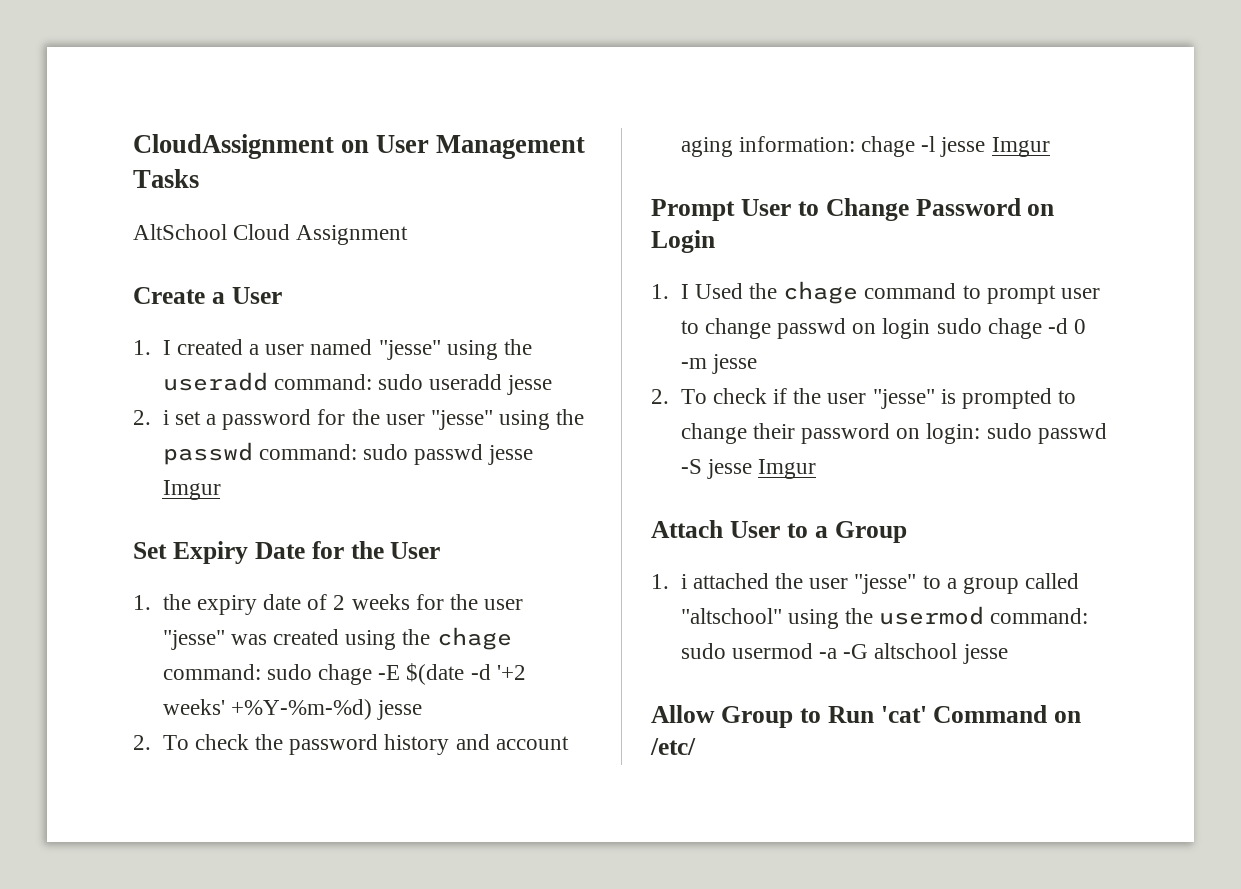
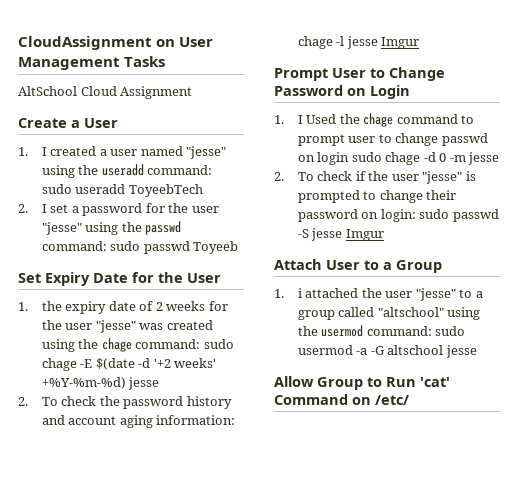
[507,375,553,395] [133,410,169,425] jesse // 2. i -> [128,184,203,197] [18,204,47,213] ToyeebTech // 2. I
[488,445,534,465] [162,480,221,500] jesse Imgur -> [193,241,239,254] Toyeeb

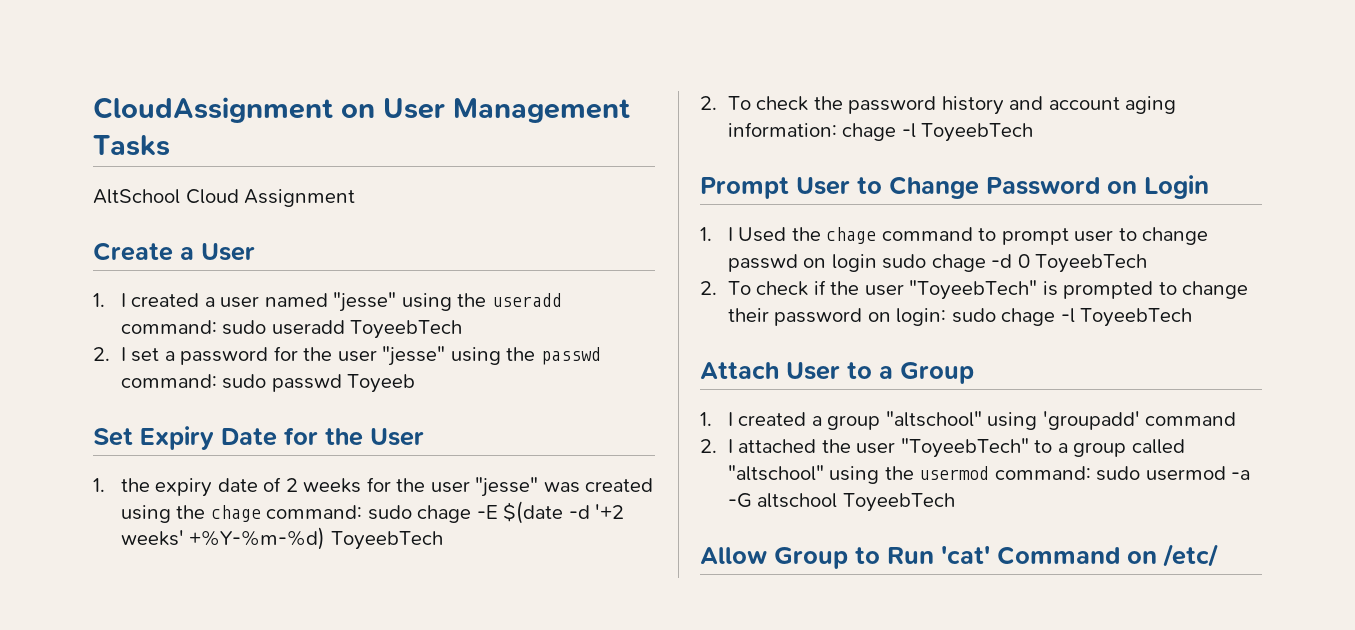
[128,377,160,390] jesse -> [330,531,443,550] ToyeebTech
[346,36,420,49] jesse Imgur -> [921,123,1034,142] ToyeebTech
[449,152,500,165] -m jesse -> [1035,254,1148,273] ToyeebTech
[422,171,463,184] "jesse" -> [909,280,1038,300] "ToyeebTech"
[452,209,499,222] [297,228,384,241] passwd -S jesse Imgur -> [1001,308,1193,327] chage -l ToyeebTech
[297,288,302,298] i -> [727,411,1237,430] [700,439,733,453] I created a group "altschool" using 'groupadd' command // 2. I
[415,288,456,301] "jesse" -> [900,438,1029,458] "ToyeebTech"
[445,345,477,358] jesse -> [842,493,955,512] ToyeebTech

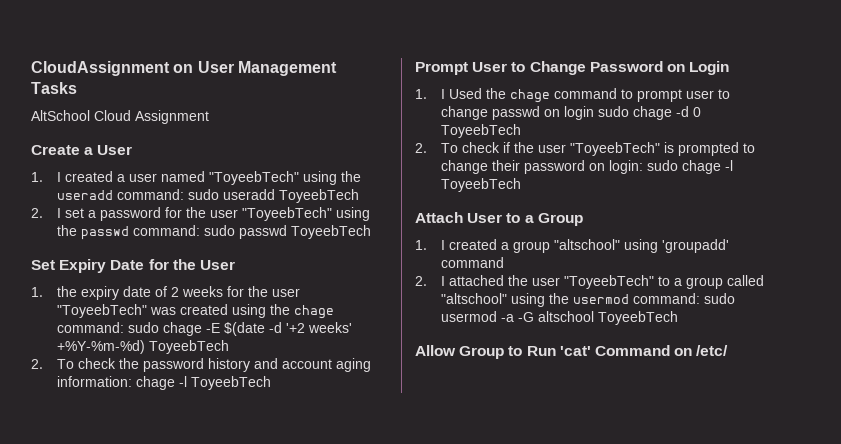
[333,292,397,312] "jesse" -> [209,171,300,185] "ToyeebTech"
[382,346,446,366] "jesse" -> [242,207,333,221] "ToyeebTech"
[347,374,416,393] Toyeeb -> [291,225,372,239] ToyeebTech
[475,477,539,497] "jesse" -> [57,304,148,318] "ToyeebTech"

